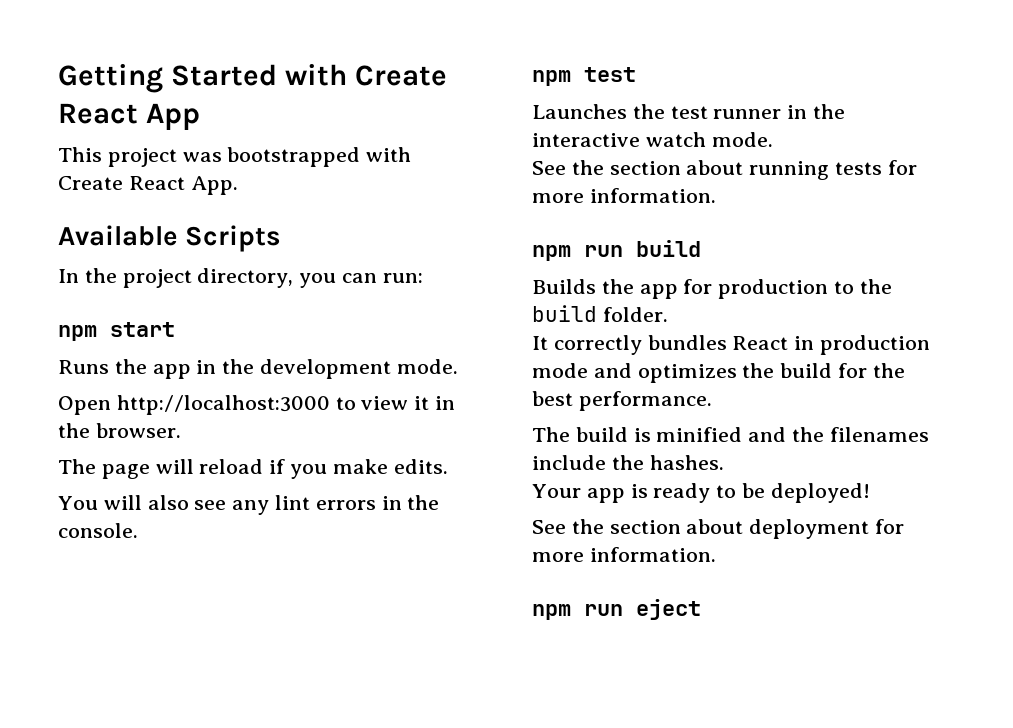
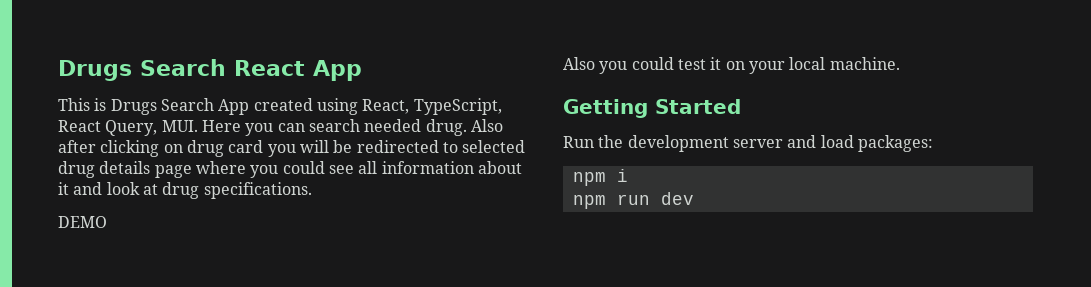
[58,64,447,93] Getting Started with Create -> [58,59,226,81] Drugs Search
[107,147,412,167] [58,176,238,195] [58,225,282,252] [58,268,423,288] [58,322,175,341] [58,359,458,379] [58,395,456,415] [58,423,181,438] [58,459,448,479] [58,495,440,515] [58,523,138,538] [532,67,636,86] [532,104,846,119] [532,132,773,147] [532,160,917,180] [532,188,716,203] [532,240,701,261] [532,279,892,299] [532,305,668,322] [532,335,931,355] [532,363,905,383] [532,391,712,411] [532,427,929,442] [532,455,724,470] [532,483,870,503] [532,519,905,539] [532,547,716,562] [532,599,701,620] project was bootstrapped with Create React App. // Available Scripts // In the project directory, you can run: // npm start // Runs the app in the development mode. // Open http://localhost:3000 to view it in the browser. // The page will reload if you make edits. // You will also see any lint errors in the console. // npm test // Launches the test runner in the interactive watch mode. // See the section about running tests for more information. // npm run build // Builds the app for production to the build folder. // It correctly bundles React in production mode and optimizes the build for the best performance. // The build is minified and the filenames include the hashes. // Your app is ready to be deployed! // See the section about deployment for more information. // npm run eject -> [94,98,502,115] [58,119,503,136] [58,140,526,157] [58,161,522,178] [58,182,312,199] [58,216,107,228] [563,57,900,74] [563,99,741,118] [563,135,933,152] [572,169,628,186] [572,192,694,209] is Drugs Search App created using React, TypeScript, React Query, MUI. Here you can search needed drug. Also after clicking on drug card you will be redirected to selected drug details page where you could see all information about it and look at drug specifications. // DEMO // Also you could test it on your local machine. // Getting Started // Run the development server and load packages: // npm i // npm run dev

